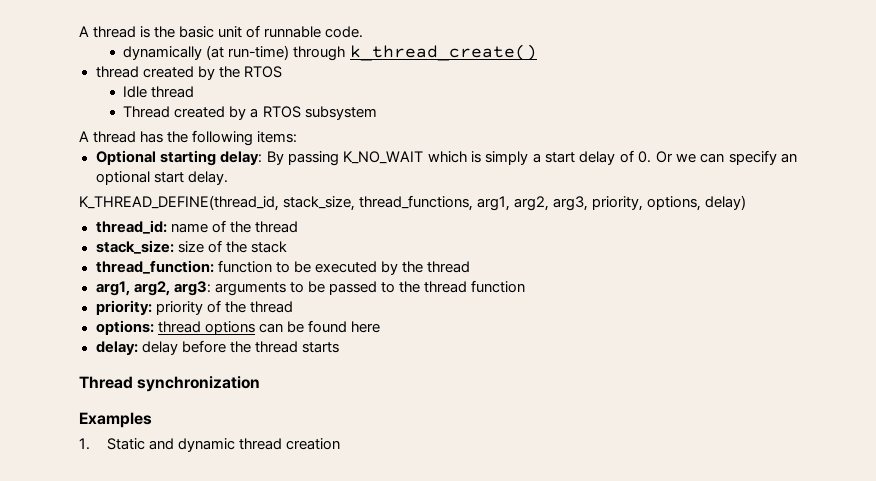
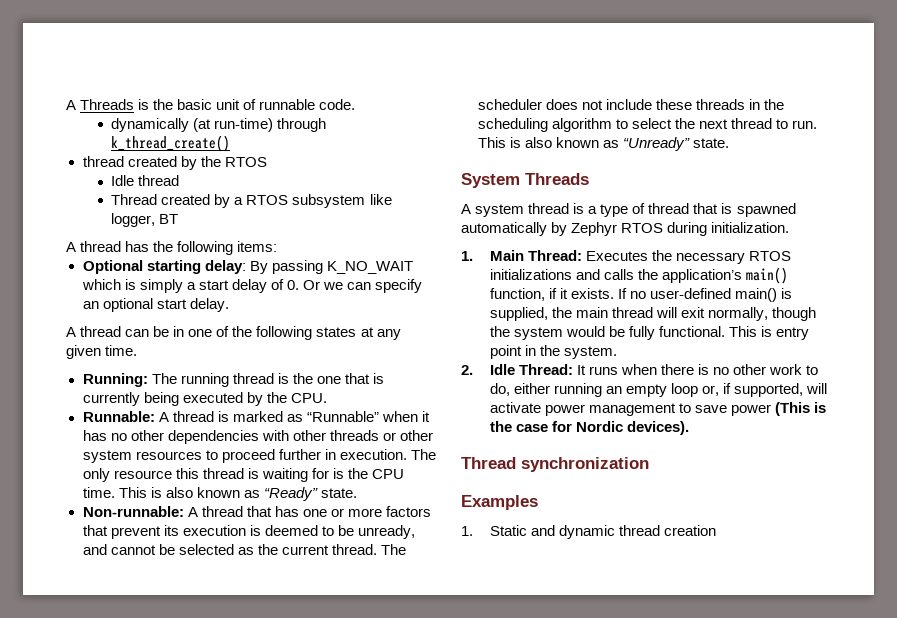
[79,26,137,38] A thread -> [66,99,135,110] A Threads
(377, 113) none -> [369,194,392,205] [111,213,179,227] like logger, BT
[79,195,747,211] [95,220,298,234] [95,240,287,254] [95,260,470,275] [95,280,526,296] [95,300,293,315] [95,320,380,335] [95,340,339,355] K_THREAD_DEFINE(thread_id, stack_size, thread_functions, arg1, arg2, arg3, priority, options, delay) // thread_id: name of the thread // stack_size: size of the stack // thread_function: function to be executed by the thread // arg1, arg2, arg3: arguments to be passed to the thread function // priority: priority of the thread // options: thread options can be found here // delay: delay before the thread starts -> [66,326,401,340] [66,345,138,359] [82,373,384,387] [82,392,327,406] [82,411,430,422] [82,430,433,444] [82,449,436,463] [82,468,404,482] [82,487,357,501] [82,506,431,517] [82,525,415,539] [82,544,406,555] [477,99,784,110] [477,118,817,132] [477,137,729,151] [461,173,589,188] [461,203,796,217] [461,222,790,236] [461,250,791,264] [489,267,788,284] [489,288,793,302] [489,307,817,321] [489,326,810,340] [489,345,617,359] [461,364,819,375] [489,383,828,397] [489,402,827,416] [489,421,689,435] A thread can be in one of the following states at any given time. // Running: The running thread is the one that is currently being executed by the CPU. // Runnable: A thread is marked as “Runnable” when it has no other dependencies with other threads or other system resources to proceed further in execution. The only resource this thread is waiting for is the CPU time. This is also known as “Ready” state. // Non-runnable: A thread that has one or more factors that prevent its execution is deemed to be unready, and cannot be selected as the current thread. The scheduler does not include these threads in the scheduling algorithm to select the next thread to run. This is also known as “Unready” state. // System Threads // A system thread is a type of thread that is spawned automatically by Zephyr RTOS during initialization. // 1. Main Thread: Executes the necessary RTOS initializations and calls the application’s main() function, if it exists. If no user-defined main() is supplied, the main thread will exit normally, though the system would be fully functional. This is entry point in the system. // 2. Idle Thread: It runs when there is no other work to do, either running an empty loop or, if supported, will activate power management to save power (This is the case for Nordic devices).

